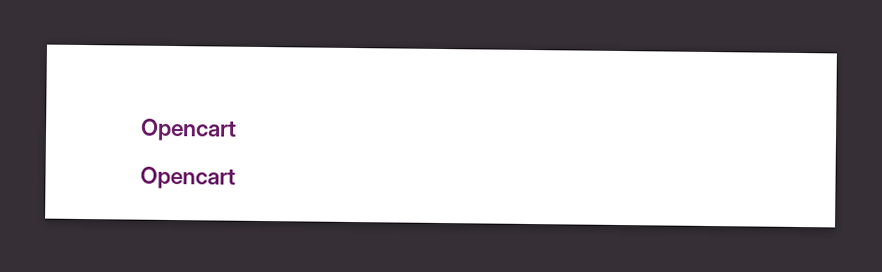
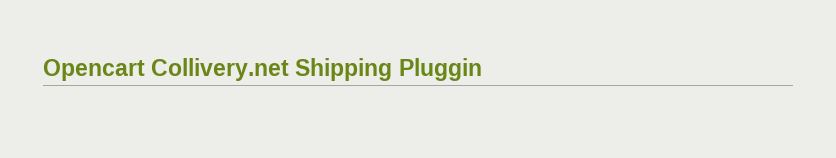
[140,118,237,142] [140,166,236,190] Opencart // Opencart -> [43,58,482,81] Opencart Collivery.net Shipping Pluggin

